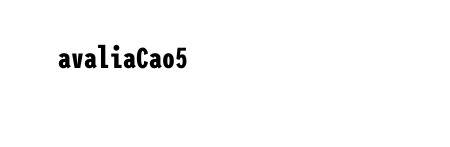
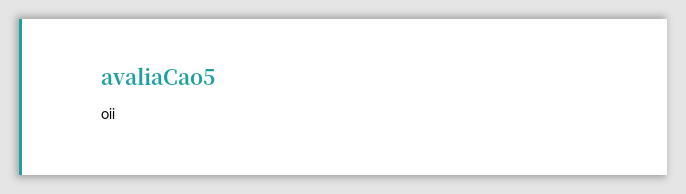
(188, 56) none -> [101,108,115,119] // oii

